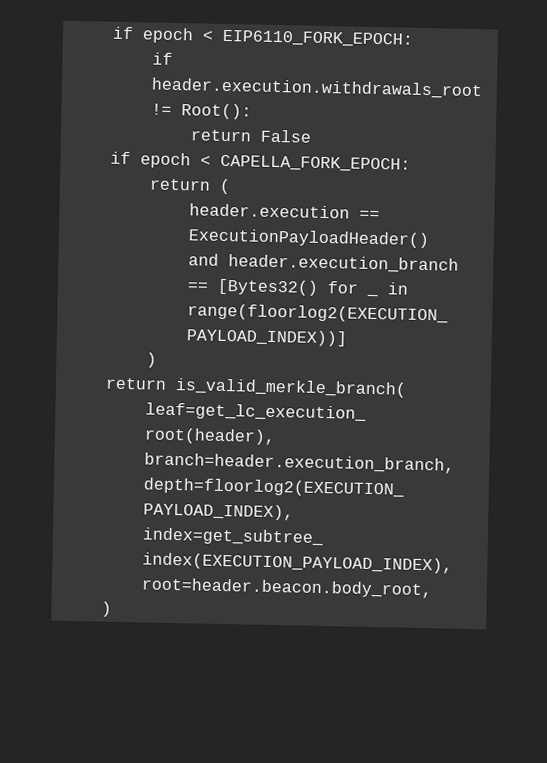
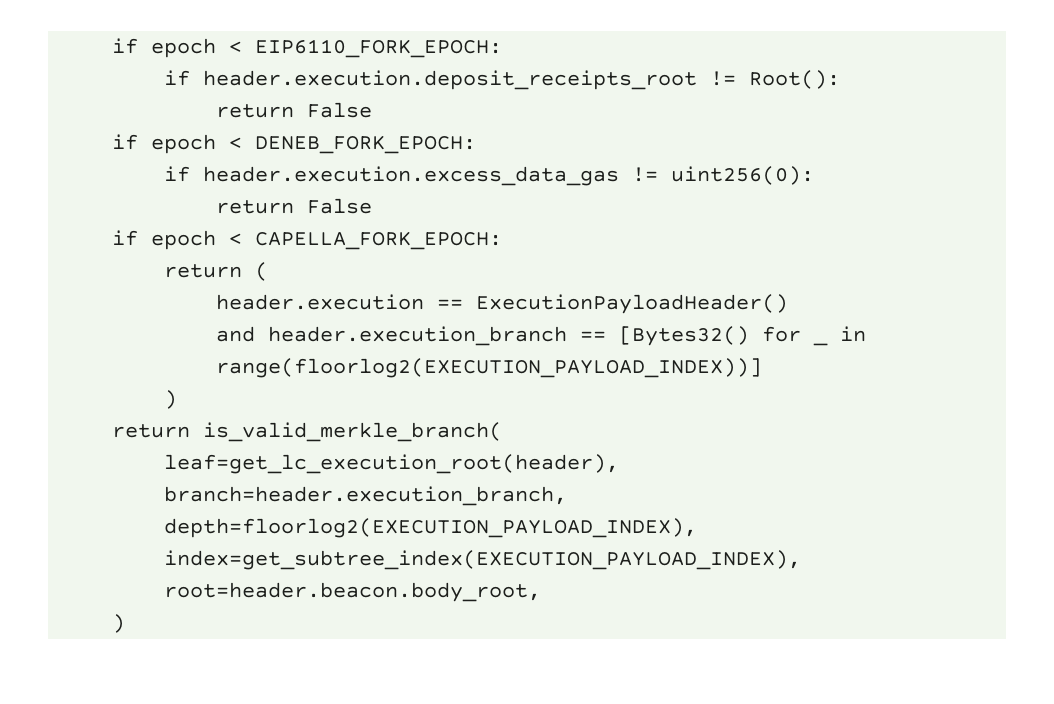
[150,77,483,100] header.execution.withdrawals_root -> [203,70,697,90] header.execution.deposit_receipts_root
(312, 136) none -> [112,134,476,154] [164,166,814,186] [216,198,372,214] // if epoch < DENEB_FORK_EPOCH: // if header.execution.excess_data_gas != uint256(0): // return False

